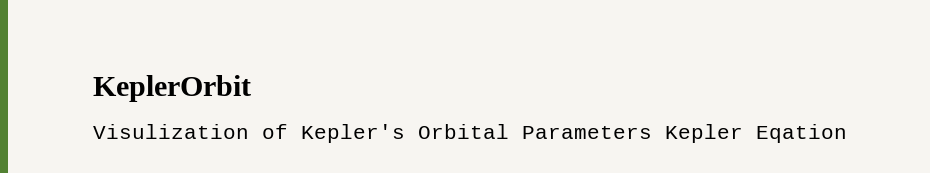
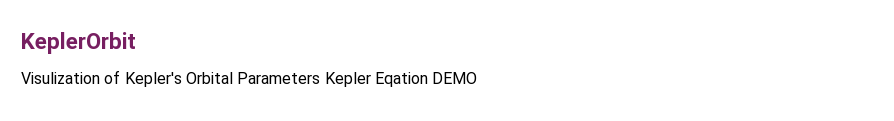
(847, 133) none -> [432,72,478,84] DEMO

